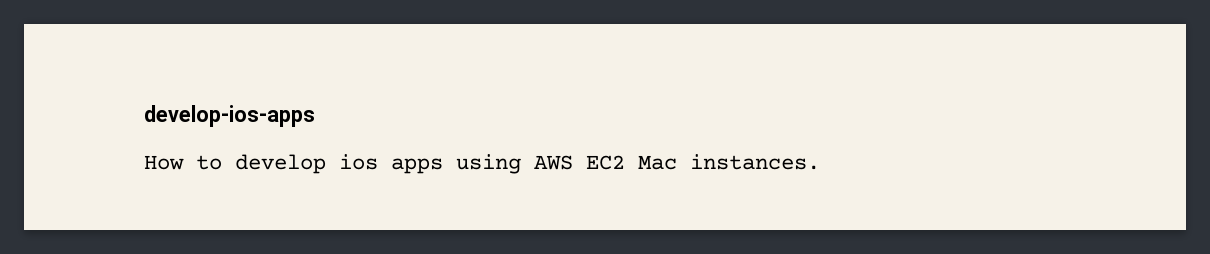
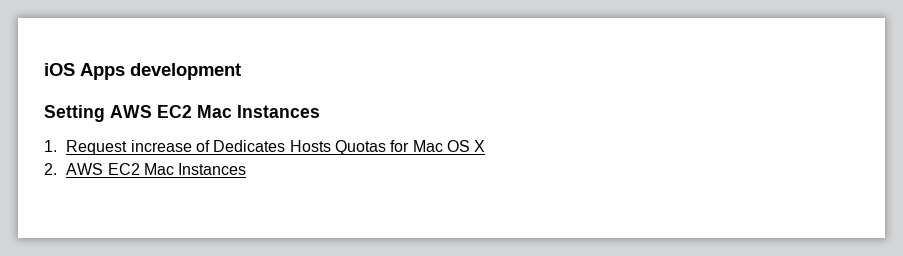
[144,105,315,127] [144,154,820,174] develop-ios-apps // How to develop ios apps using AWS EC2 Mac instances. -> [44,63,241,80] [44,105,320,122] [44,140,486,155] [44,163,247,175] iOS Apps development // Setting AWS EC2 Mac Instances // 1. Request increase of Dedicates Hosts Quotas for Mac OS X // 2. AWS EC2 Mac Instances

